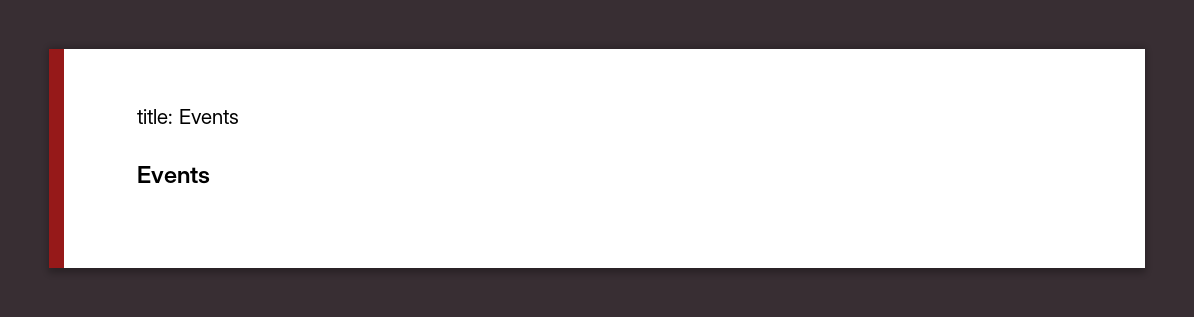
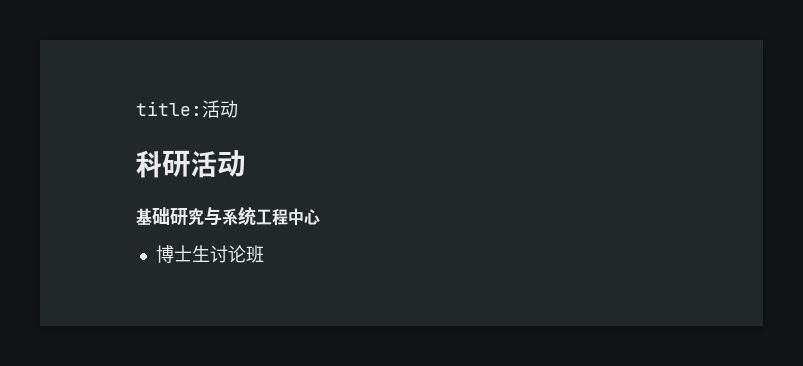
[178,109,239,124] [137,166,210,184] Events // Events -> [202,100,238,118] [136,150,246,178] [136,206,320,226] [155,245,264,263] 活动 // 科研活动 // 基础研究与系统工程中心 // 博士生讨论班

